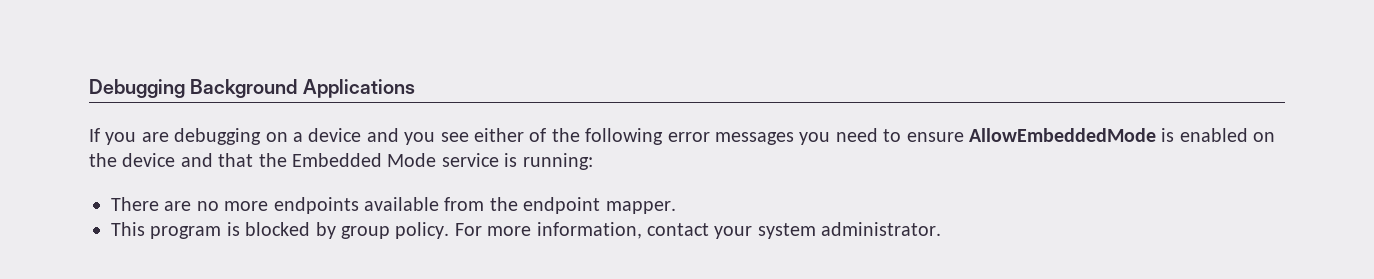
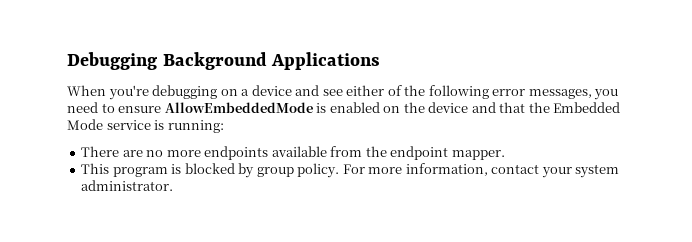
[89,128,169,145] If you are -> [67,85,149,100] When you're
[404,132,436,145] you -> (320, 90) none
[714,132,794,145] messages -> [528,89,592,99] messages,

